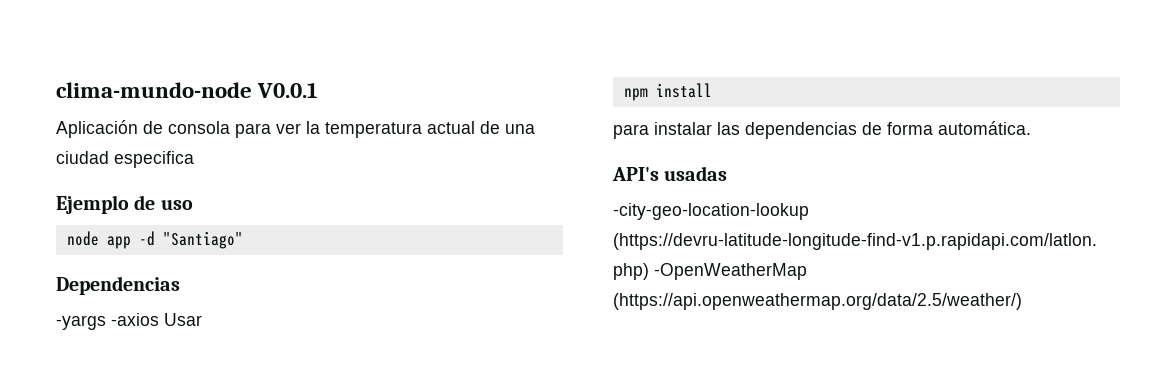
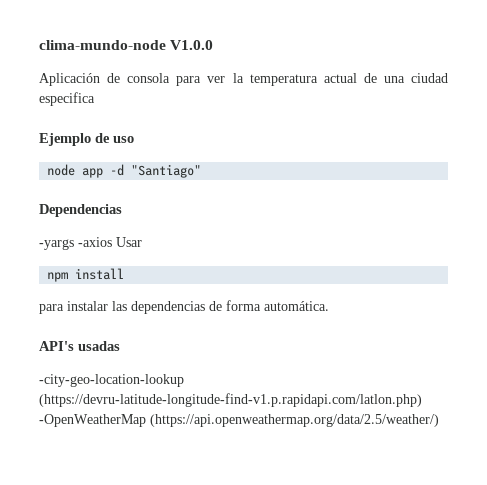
[257,82,319,98] V0.0.1 -> [170,40,214,50] V1.0.0

